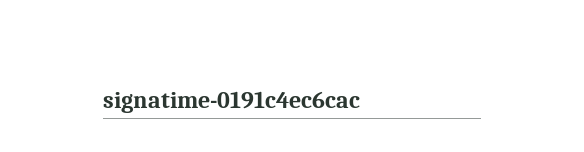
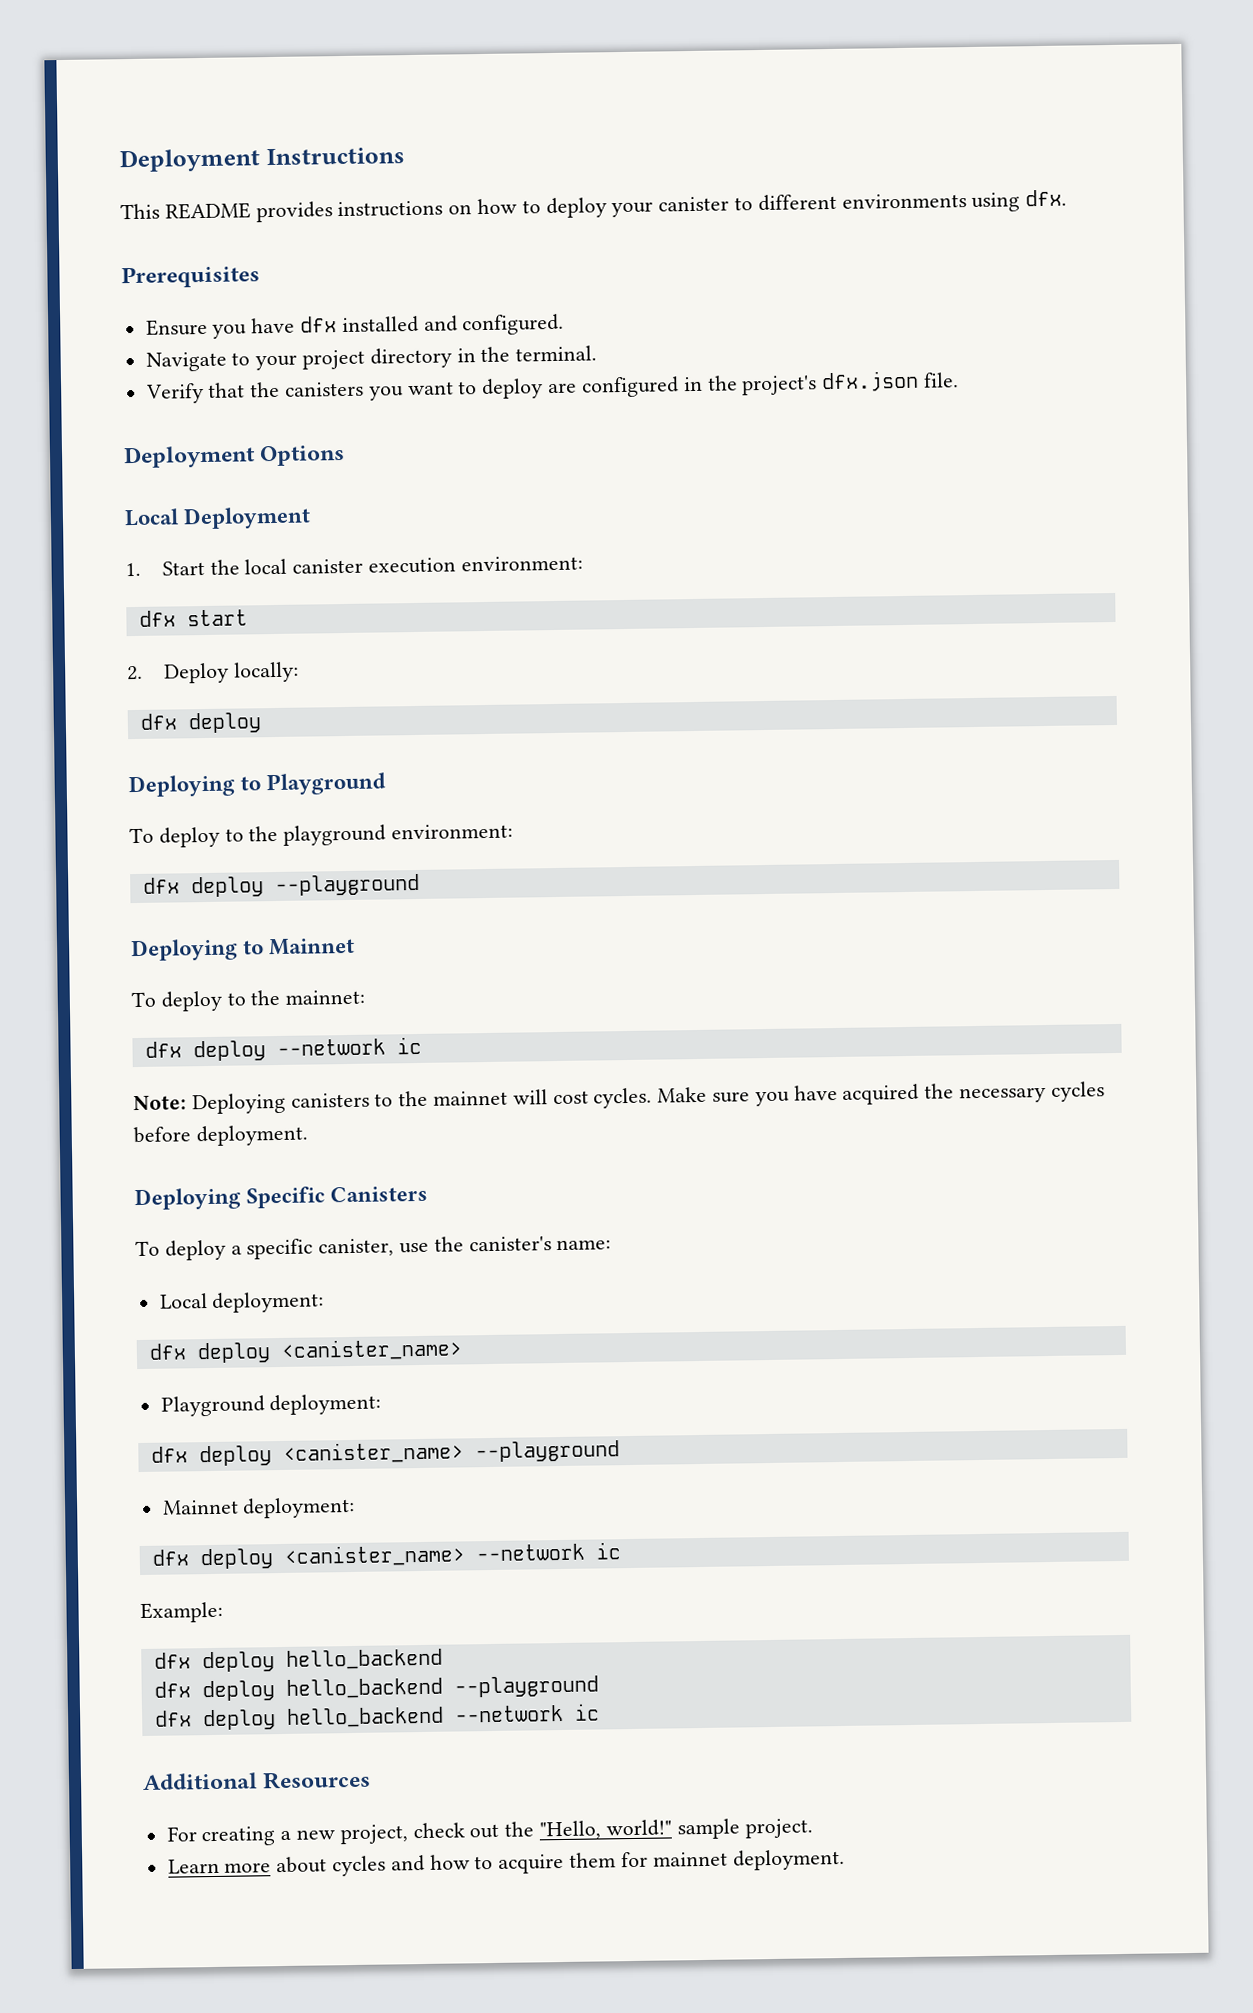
[103,91,360,113] signatime-0191c4ec6cac -> [119,147,405,173] [120,189,1068,223] [121,265,260,289] [145,313,565,339] [145,345,598,372] [145,370,959,404] [123,444,346,469] [124,506,312,530] [125,555,583,577] [138,609,248,627] [127,661,299,684] [139,712,262,734] [128,772,387,798] [129,823,514,848] [142,873,420,898] [130,937,356,962] [131,989,366,1012] [144,1036,422,1062] [133,1081,1105,1115] [133,1124,308,1147] [134,1185,429,1211] [135,1236,612,1261] [159,1291,325,1313] [148,1338,463,1364] [160,1393,382,1417] [150,1440,620,1467] [162,1496,356,1519] [151,1542,621,1570] [140,1601,223,1624] [153,1648,443,1673] [153,1675,599,1702] [154,1703,600,1731] [142,1770,372,1790] [166,1818,813,1847] [167,1848,845,1877] Deployment Instructions // This README provides instructions on how to deploy your canister to different environments using dfx. // Prerequisites // Ensure you have dfx installed and configured. // Navigate to your project directory in the terminal. // Verify that the canisters you want to deploy are configured in the project's dfx.json file. // Deployment Options // Local Deployment // 1. Start the local canister execution environment: // dfx start // 2. Deploy locally: // dfx deploy // Deploying to Playground // To deploy to the playground environment: // dfx deploy --playground // Deploying to Mainnet // To deploy to the mainnet: // dfx deploy --network ic // Note: Deploying canisters to the mainnet will cost cycles. Make sure you have acquired the necessary cycles before deployment. // Deploying Specific Canisters // To deploy a specific canister, use the canister's name: // Local deployment: // dfx deploy <canister_name> // Playground deployment: // dfx deploy <canister_name> --playground // Mainnet deployment: // dfx deploy <canister_name> --network ic // Example: // dfx deploy hello_backend // dfx deploy hello_backend --playground // dfx deploy hello_backend --network ic // Additional Resources // For creating a new project, check out the "Hello, world!" sample project. // Learn more about cycles and how to acquire them for mainnet deployment.

